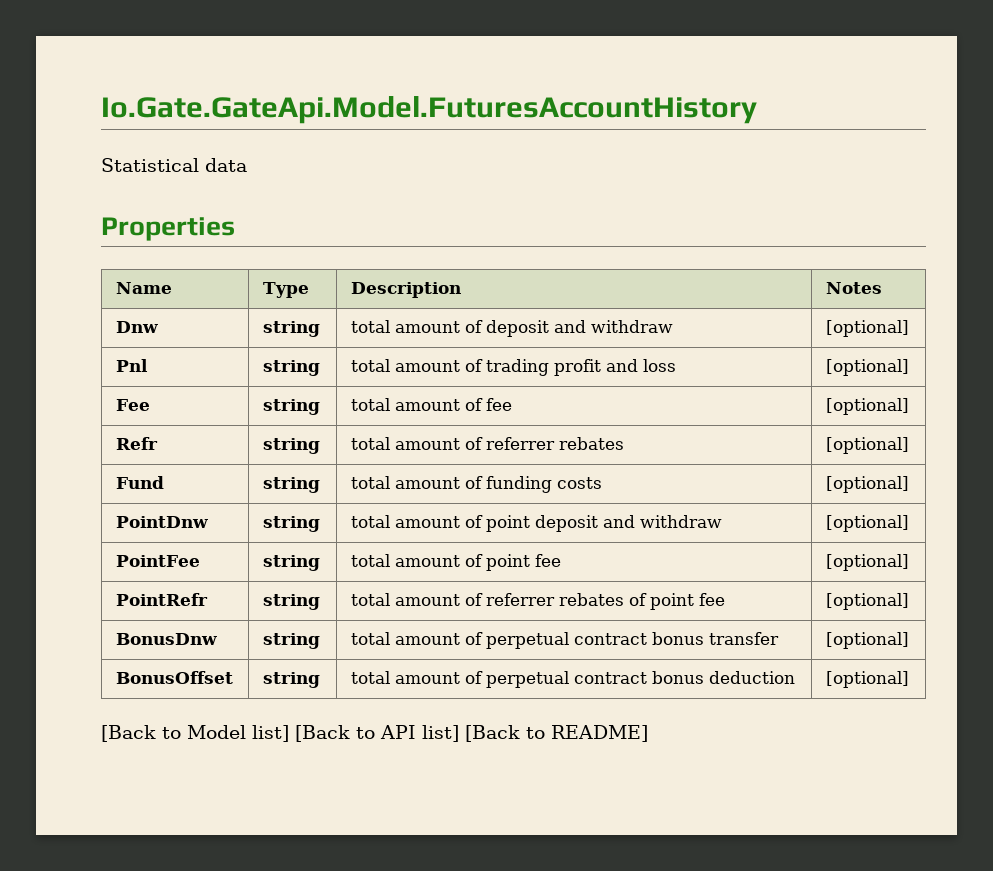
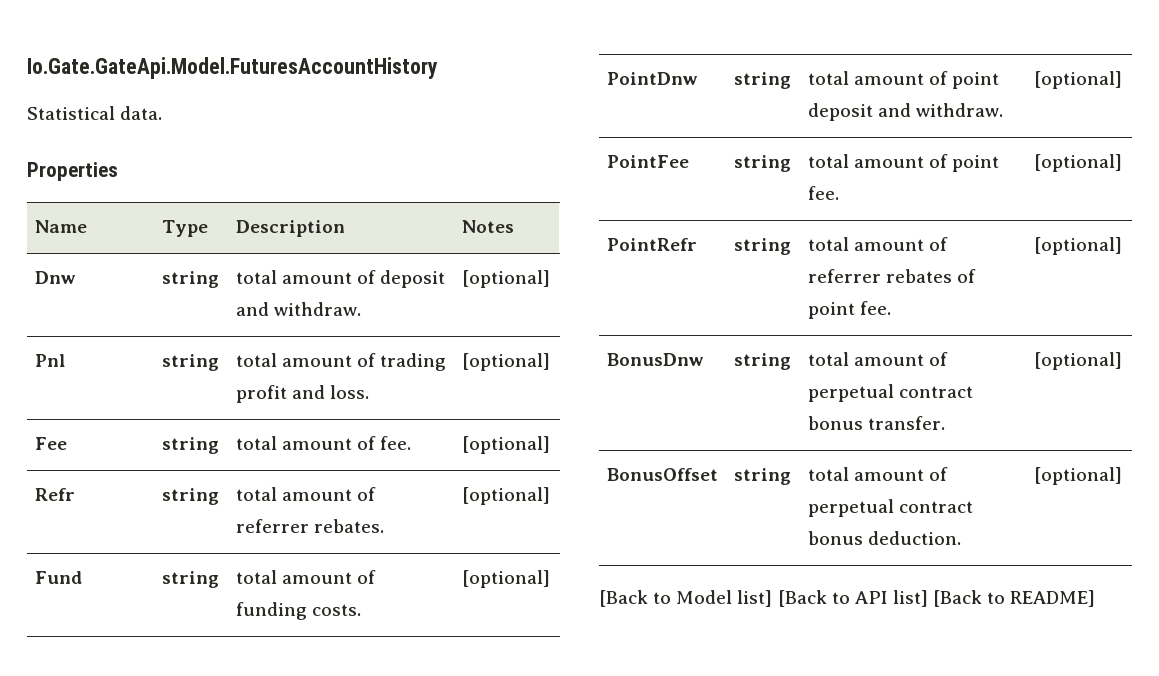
[205,158,247,172] data -> [120,106,163,120] data.
[590,320,673,333] withdraw -> [274,302,362,316] withdraw.
[642,359,676,372] loss -> [330,385,370,399] loss.
[485,398,512,411] fee -> [380,436,412,450] fee.
[558,437,624,450] rebates -> [314,519,385,533] rebates.
[556,477,602,489] costs -> [312,604,362,616] costs.
[639,515,722,528] withdraw -> [916,103,1004,117] withdraw.
[534,554,561,567] fee -> [807,186,839,200] fee.
[698,593,725,606] fee -> [860,301,892,315] fee.
[708,632,779,645] transfer -> [868,416,946,430] transfer.
[708,671,795,684] deduction -> [868,531,962,545] deduction.

